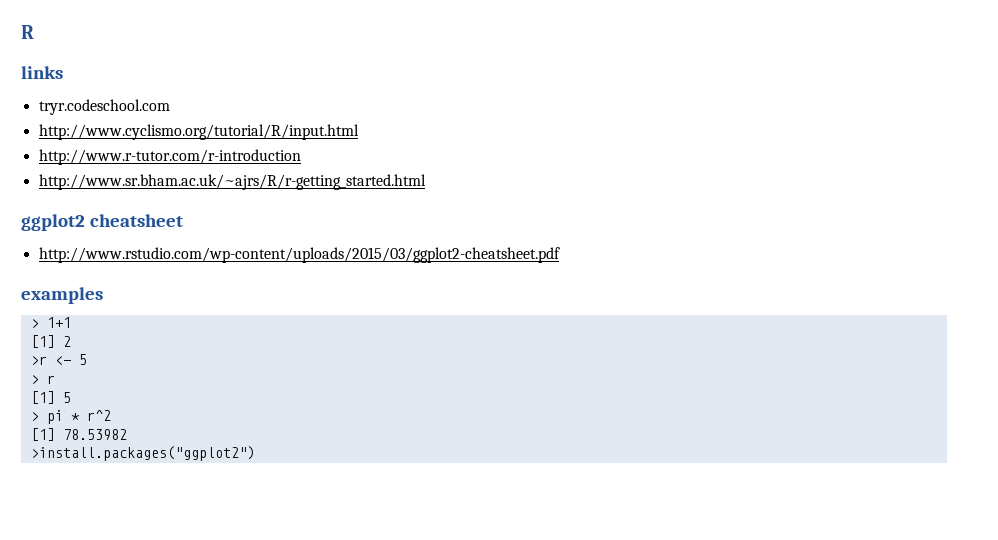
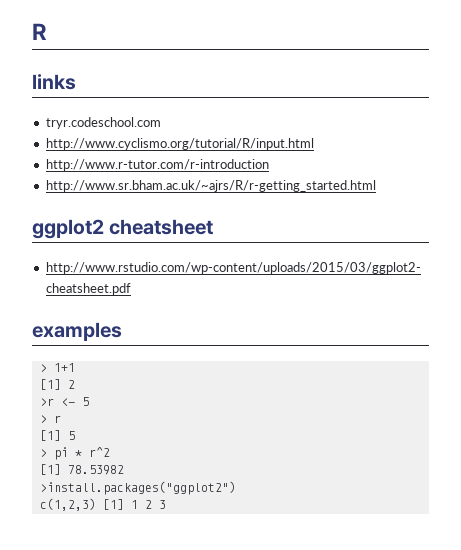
(255, 453) none -> [39,498,166,511] // c(1,2,3) [1] 1 2 3

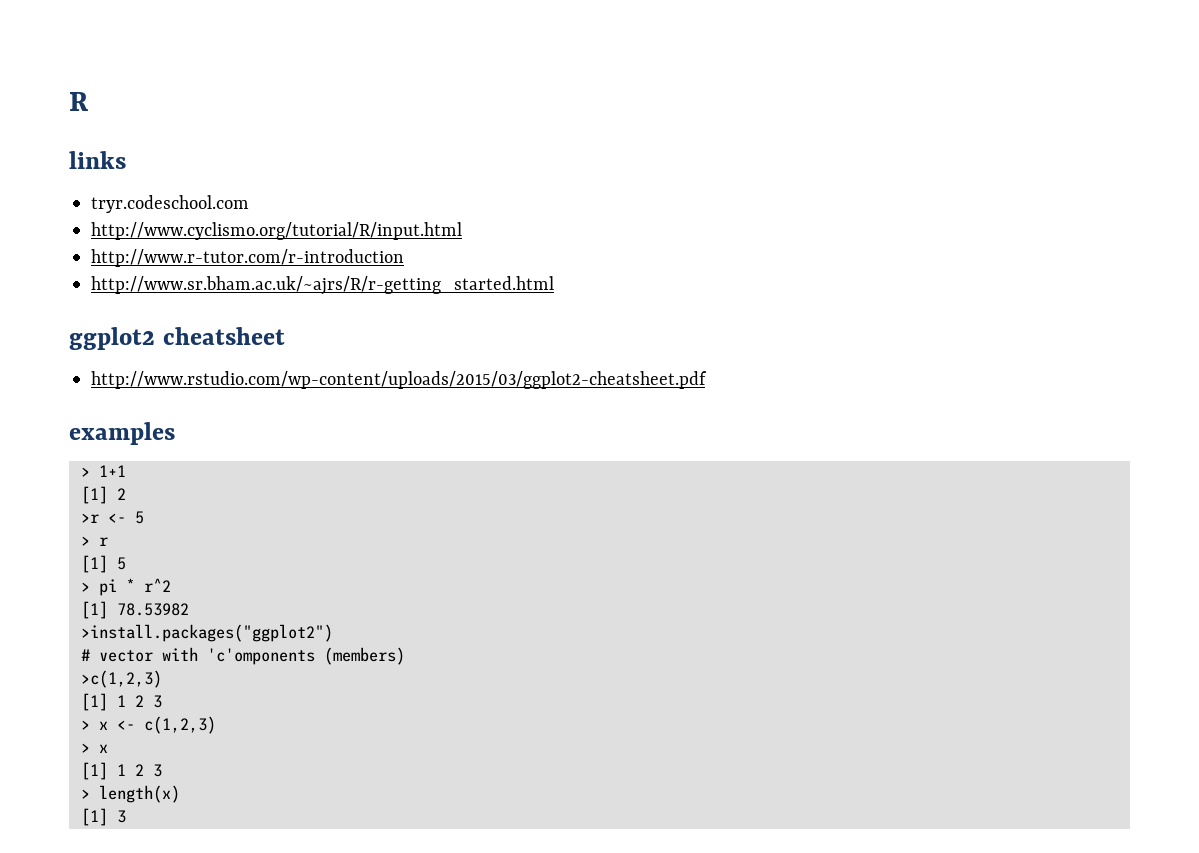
[39,498,152,511] c(1,2,3) [1] 1 2 -> [81,647,405,665] [81,670,162,688] [81,693,162,711] [81,716,216,734] [81,743,108,753] [81,762,162,780] [81,785,180,803] [81,808,108,826] # vector with 'c'omponents (members) // >c(1,2,3) // [1] 1 2 3 // > x <- c(1,2,3) // > x // [1] 1 2 3 // > length(x) // [1]

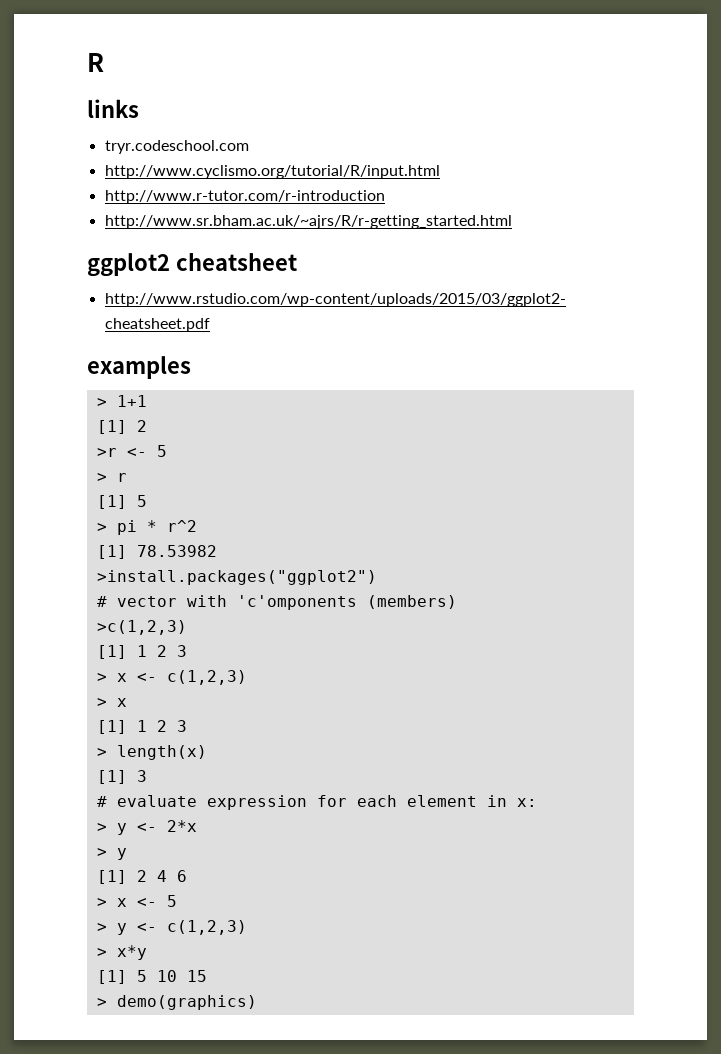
(126, 816) none -> [96,795,537,810] [96,820,197,835] [96,848,127,860] [96,870,187,884] [96,895,177,907] [96,920,247,935] [96,945,147,960] [96,970,207,984] [96,995,257,1010] // # evaluate expression for each element in x: // > y <- 2*x // > y // [1] 2 4 6 // > x <- 5 // > y <- c(1,2,3) // > x*y // [1] 5 10 15 // > demo(graphics)

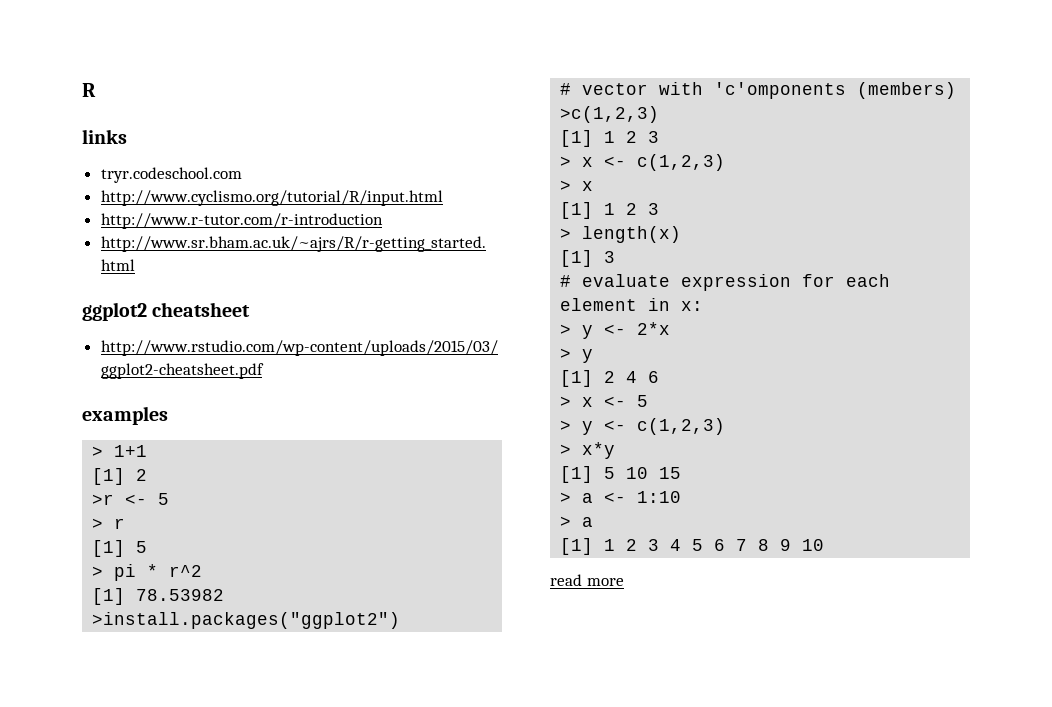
[116,995,257,1010] demo(graphics) -> [582,491,682,503] [560,516,594,527] [560,538,825,555] [550,574,624,586] a <- 1:10 // > a // [1] 1 2 3 4 5 6 7 8 9 10 // read more

